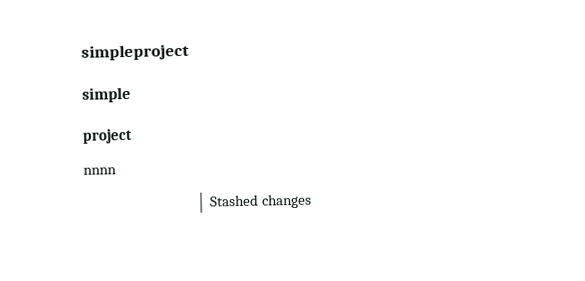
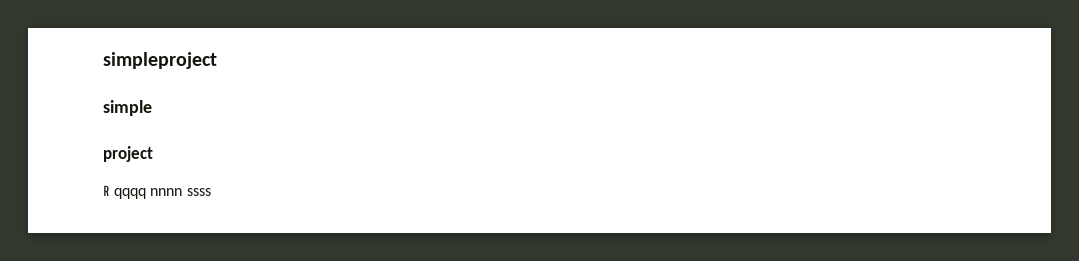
(133, 135) none -> [103,185,147,199] R qqqq
[208,193,312,209] // Stashed changes -> [186,188,211,196] ssss

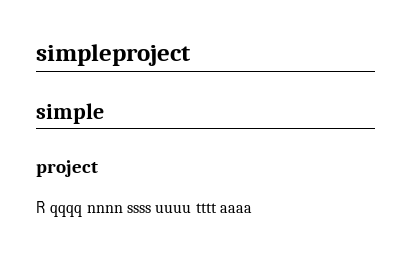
(211, 192) none -> [155,203,252,213] uuuu tttt aaaa

